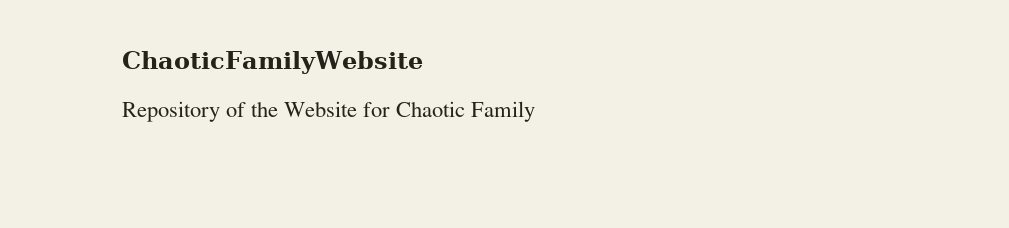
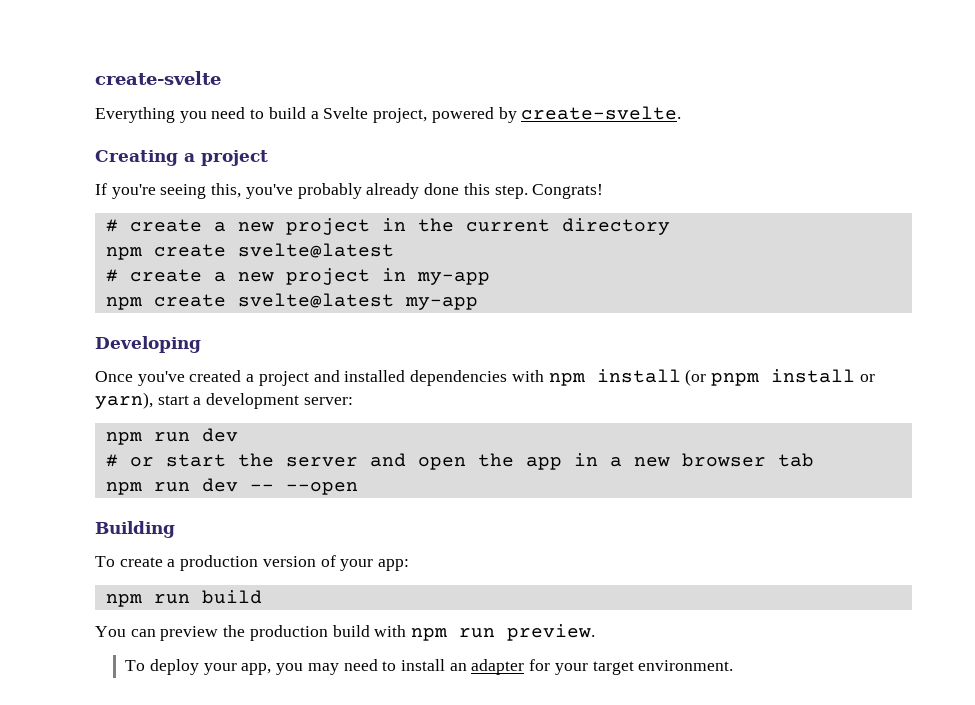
[122,51,423,74] [122,101,536,122] ChaoticFamilyWebsite // Repository of the Website for Chaotic Family -> [95,71,221,85] [95,106,682,123] [95,150,268,166] [95,183,604,199] [105,218,670,235] [105,243,394,260] [105,268,490,285] [105,293,478,310] [95,336,201,353] [95,369,875,386] [95,392,353,409] [105,428,238,445] [105,453,814,470] [105,478,358,495] [95,521,175,538] [95,555,410,571] [105,590,262,607] [95,624,596,641] [125,659,734,675] create-svelte // Everything you need to build a Svelte project, powered by create-svelte. // Creating a project // If you're seeing this, you've probably already done this step. Congrats! // # create a new project in the current directory // npm create svelte@latest // # create a new project in my-app // npm create svelte@latest my-app // Developing // Once you've created a project and installed dependencies with npm install (or pnpm install or yarn), start a development server: // npm run dev // # or start the server and open the app in a new browser tab // npm run dev -- --open // Building // To create a production version of your app: // npm run build // You can preview the production build with npm run preview. // To deploy your app, you may need to install an adapter for your target environment.

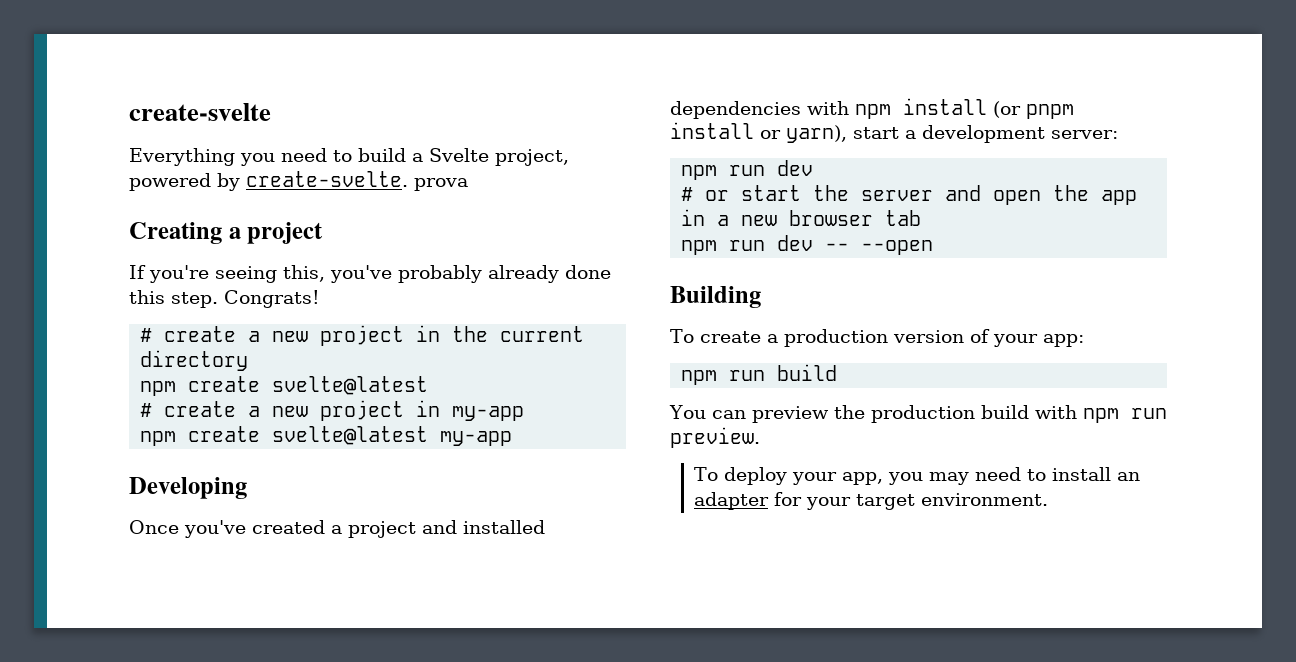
(682, 113) none -> [414,178,468,191] prova

